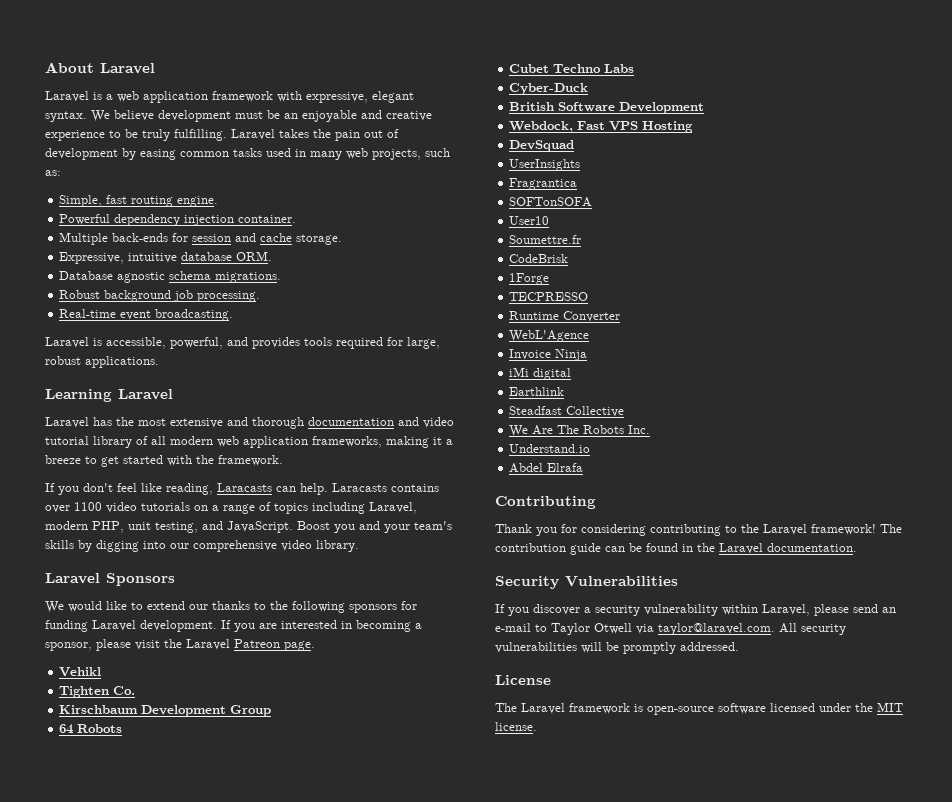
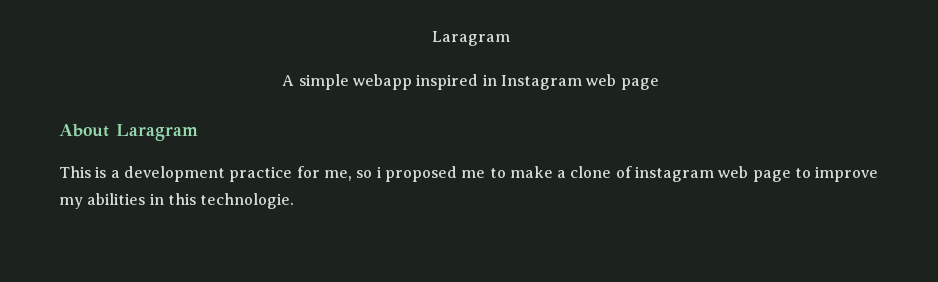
[45,62,155,74] [45,91,414,103] [45,110,432,122] [45,129,399,141] [45,148,450,160] [45,170,61,176] [59,195,219,207] [59,214,297,226] [59,232,343,245] [59,251,273,264] [59,271,282,283] [59,290,261,302] [59,309,234,321] [45,337,440,349] [45,356,159,368] [45,389,173,402] [45,417,454,429] [45,436,453,448] [45,455,283,467] [45,483,439,495] [45,502,417,514] [45,521,452,533] [45,540,359,552] [45,573,175,586] [45,601,417,613] [45,620,422,632] [45,639,315,651] [59,667,102,677] [59,686,136,698] [59,705,272,717] [59,724,123,734] [509,64,635,73] [509,83,589,95] [509,102,705,114] [509,121,694,133] [509,140,575,152] [509,159,581,171] [509,178,578,190] [509,197,593,207] [509,216,550,225] [509,235,582,244] [509,254,569,263] [509,273,550,285] [509,292,589,301] [509,311,621,322] [509,330,590,342] [509,349,588,361] [509,367,572,380] [509,387,565,396] [509,406,625,417] [509,425,651,437] [509,444,591,453] [509,463,584,473] [495,496,596,509] [495,524,902,536] [495,543,857,555] [495,576,678,589] [495,604,896,616] [495,623,846,635] [495,642,739,654] [495,675,551,685] [495,702,903,715] [495,722,537,731] About Laravel // Laravel is a web application framework with expressive, elegant syntax. We believe development must be an enjoyable and creative experience to be truly fulfilling. Laravel takes the pain out of development by easing common tasks used in many web projects, such as: // Simple, fast routing engine. // Powerful dependency injection container. // Multiple back-ends for session and cache storage. // Expressive, intuitive database ORM. // Database agnostic schema migrations. // Robust background job processing. // Real-time event broadcasting. // Laravel is accessible, powerful, and provides tools required for large, robust applications. // Learning Laravel // Laravel has the most extensive and thorough documentation and video tutorial library of all modern web application frameworks, making it a breeze to get started with the framework. // If you don't feel like reading, Laracasts can help. Laracasts contains over 1100 video tutorials on a range of topics including Laravel, modern PHP, unit testing, and JavaScript. Boost you and your team's skills by digging into our comprehensive video library. // Laravel Sponsors // We would like to extend our thanks to the following sponsors for funding Laravel development. If you are interested in becoming a sponsor, please visit the Laravel Patreon page. // Vehikl // Tighten Co. // Kirschbaum Development Group // 64 Robots // Cubet Techno Labs // Cyber-Duck // British Software Development // Webdock, Fast VPS Hosting // DevSquad // UserInsights // Fragrantica // SOFTonSOFA // User10 // Soumettre.fr // CodeBrisk // 1Forge // TECPRESSO // Runtime Converter // WebL'Agence // Invoice Ninja // iMi digital // Earthlink // Steadfast Collective // We Are The Robots Inc. // Understand.io // Abdel Elrafa // Contributing // Thank you for considering contributing to the Laravel framework! The contribution guide can be found in the Laravel documentation. // Security Vulnerabilities // If you discover a security vulnerability within Laravel, please send an e-mail to Taylor Otwell via taylor@laravel.com. All security vulnerabilities will be promptly addressed. // License // The Laravel framework is open-source software licensed under the MIT license. -> [431,31,510,46] [282,74,659,90] [59,124,198,141] [59,166,879,182] [59,193,295,209] Laragram // A simple webapp inspired in Instagram web page // About Laragram // This is a development practice for me, so i proposed me to make a clone of instagram web page to improve my abilities in this technologie.

